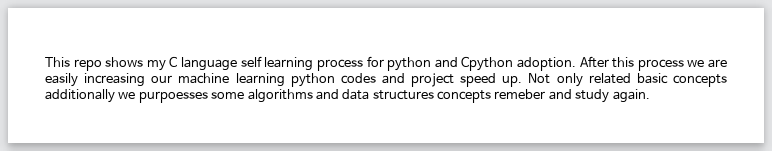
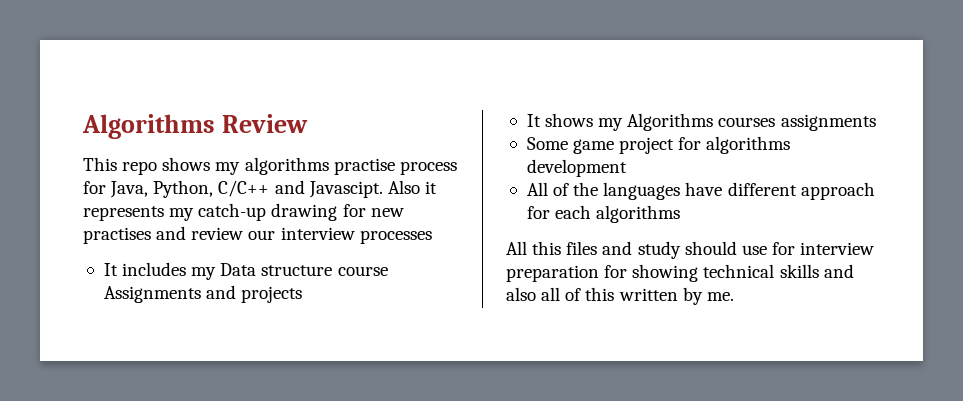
(45, 62) none -> [82,114,308,139] Algorithms Review //
[169,56,727,71] [45,73,727,87] [45,89,650,103] C language self learning process for python and Cpython adoption. After this process we are easily increasing our machine learning python codes and project speed up. Not only related basic concepts additionally we purpoesses some algorithms and data structures concepts remeber and study again. -> [244,157,457,175] [83,180,437,198] [83,203,404,221] [83,226,432,244] [103,262,388,280] [103,285,303,303] [526,113,876,131] [526,136,791,154] [526,159,627,177] [526,182,875,200] [526,205,681,223] [506,241,875,259] [506,264,854,282] [506,287,734,305] algorithms practise process for Java, Python, C/C++ and Javascipt. Also it represents my catch-up drawing for new practises and review our interview processes // It includes my Data structure course Assignments and projects // It shows my Algorithms courses assignments // Some game project for algorithms development // All of the languages have different approach for each algorithms // All this files and study should use for interview preparation for showing technical skills and also all of this written by me.

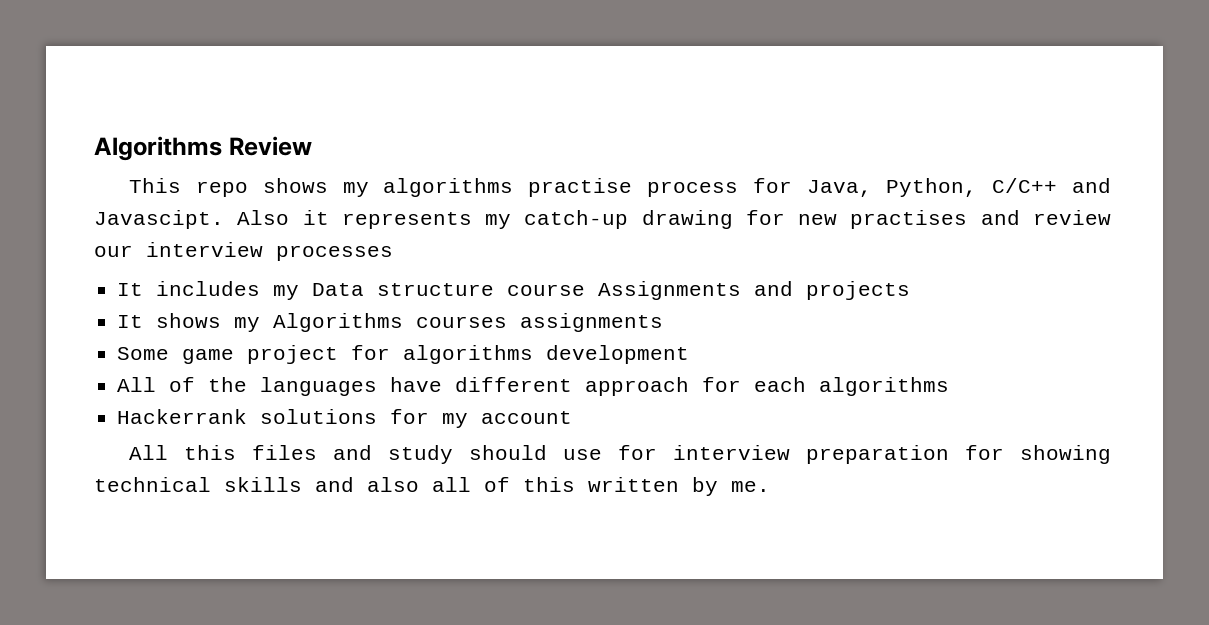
(681, 214) none -> [117,409,573,428] // Hackerrank solutions for my account

